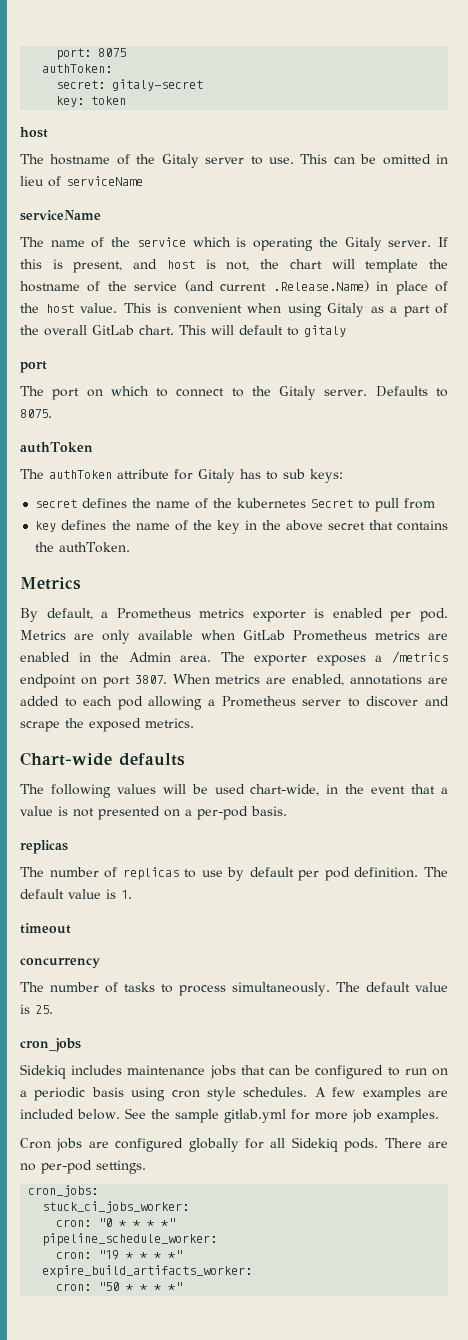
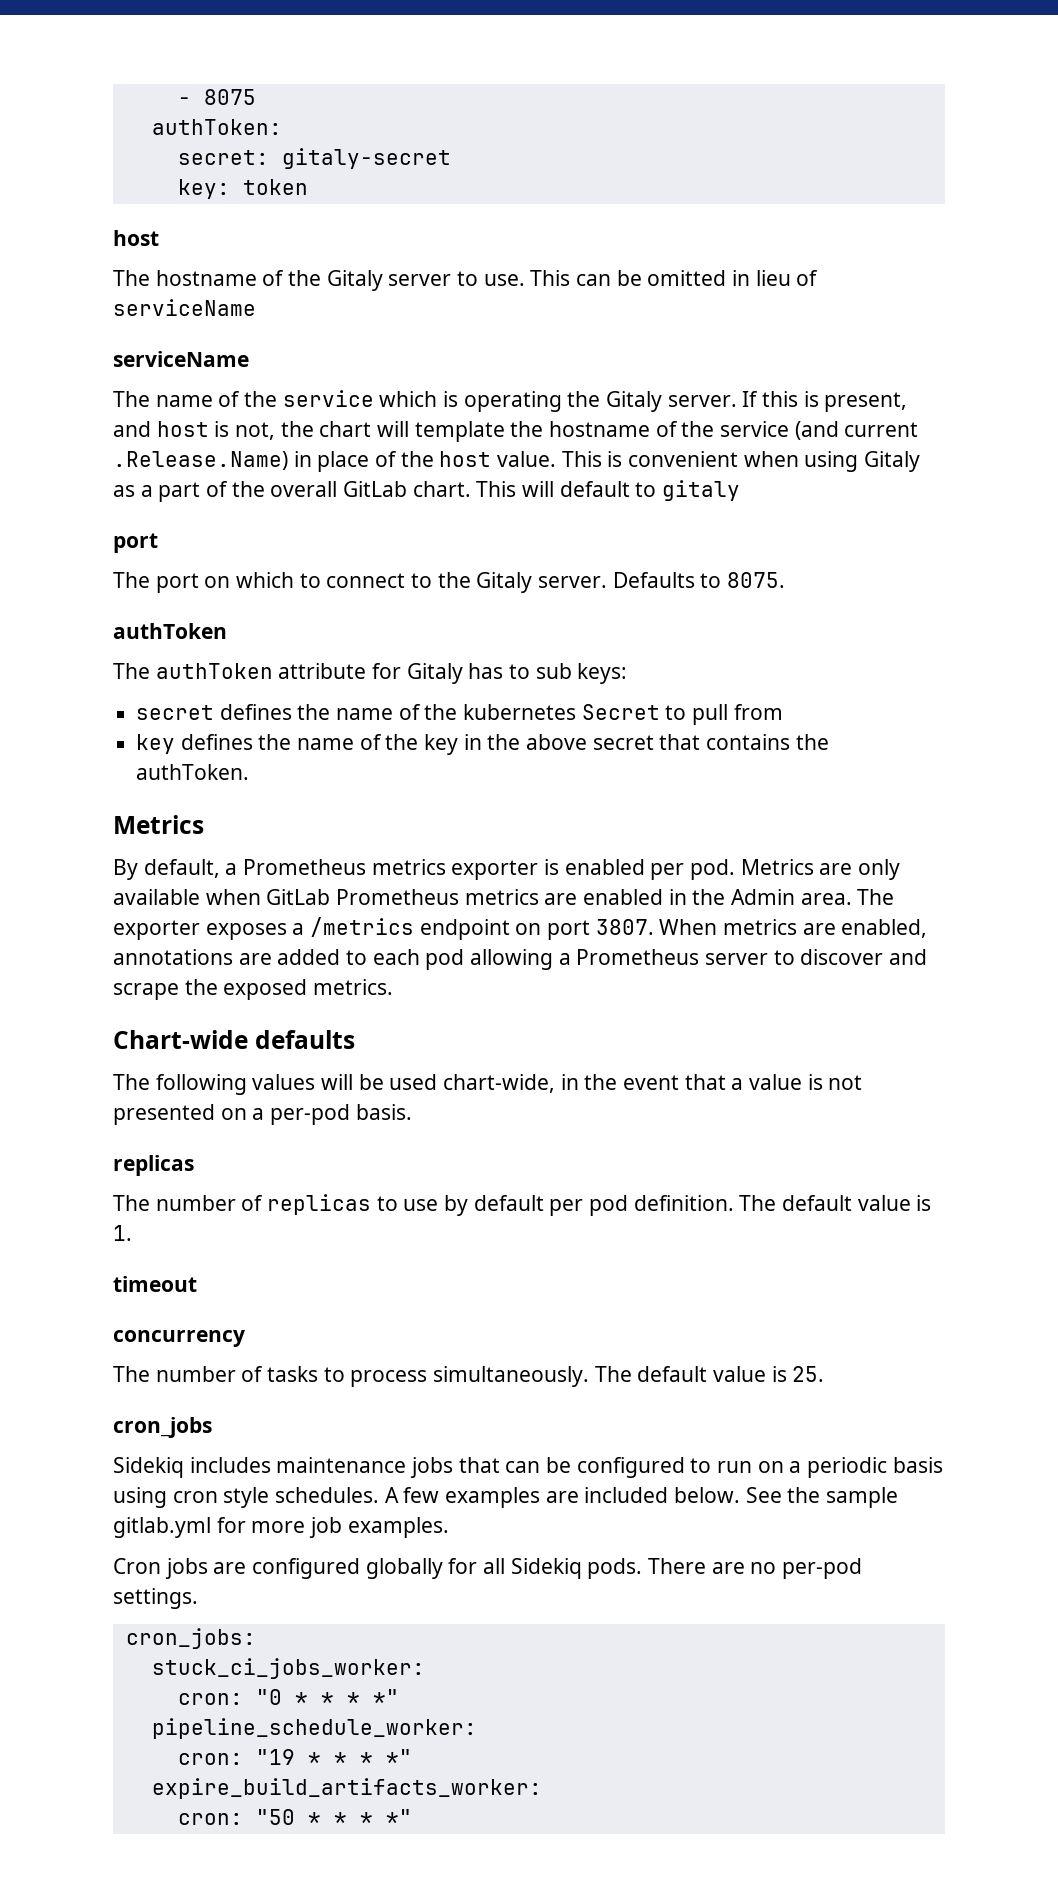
[56,48,92,60] port: -> [177,97,191,105] -

